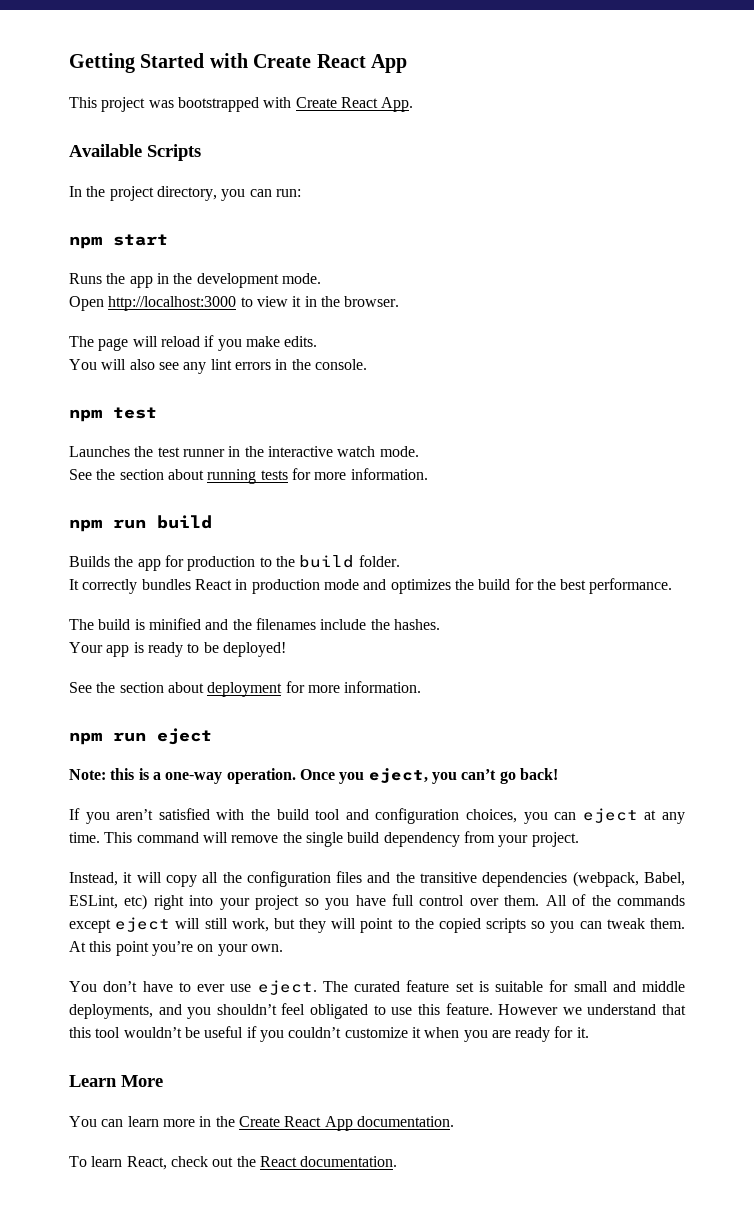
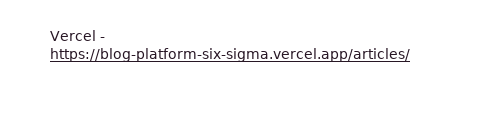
[69,53,407,73] [69,97,414,112] [69,144,201,161] [69,186,301,201] [69,234,168,249] [69,273,321,288] [69,296,400,311] [69,335,318,351] [69,359,367,374] [69,407,157,422] [69,446,419,457] [69,468,428,484] [69,515,212,532] [69,555,400,571] [69,578,673,594] [69,618,440,630] [69,642,286,657] [69,681,422,697] [69,728,212,745] [69,768,558,784] [69,808,686,824] [69,831,579,847] [69,871,686,887] [69,894,685,910] [69,917,685,933] [69,941,283,956] [69,980,685,995] [69,1003,687,1019] [69,1026,589,1042] [69,1075,163,1087] [69,1116,454,1131] [69,1156,398,1170] Getting Started with Create React App // This project was bootstrapped with Create React App. // Available Scripts // In the project directory, you can run: // npm start // Runs the app in the development mode. // Open http://localhost:3000 to view it in the browser. // The page will reload if you make edits. // You will also see any lint errors in the console. // npm test // Launches the test runner in the interactive watch mode. // See the section about running tests for more information. // npm run build // Builds the app for production to the build folder. // It correctly bundles React in production mode and optimizes the build for the best performance. // The build is minified and the filenames include the hashes. // Your app is ready to be deployed! // See the section about deployment for more information. // npm run eject // Note: this is a one-way operation. Once you eject, you can’t go back! // If you aren’t satisfied with the build tool and configuration choices, you can eject at any time. This command will remove the single build dependency from your project. // Instead, it will copy all the configuration files and the transitive dependencies (webpack, Babel, ESLint, etc) right into your project so you have full control over them. All of the commands except eject will still work, but they will point to the copied scripts so you can tweak them. At this point you’re on your own. // You don’t have to ever use eject. The curated feature set is suitable for small and middle deployments, and you shouldn’t feel obligated to use this feature. However we understand that this tool wouldn’t be useful if you couldn’t customize it when you are ready for it. // Learn More // You can learn more in the Create React App documentation. // To learn React, check out the React documentation. -> [50,30,105,41] [50,48,410,62] Vercel - https://blog-platform-six-sigma.vercel.app/articles/

